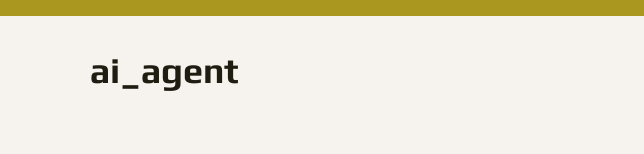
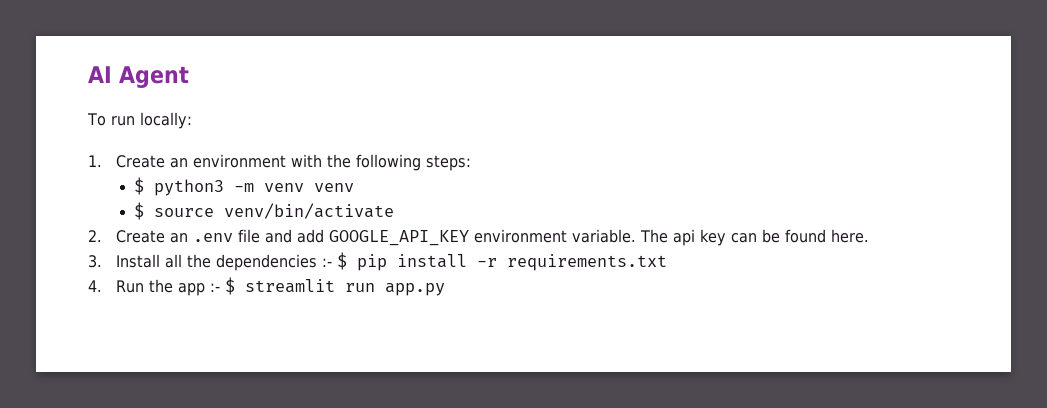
[90,59,239,91] ai_agent -> [88,66,189,88] [87,112,192,129] [88,154,472,171] [133,177,354,196] [133,202,394,220] [88,229,870,246] [88,252,668,271] [88,277,446,296] AI Agent // To run locally: // 1. Create an environment with the following steps: // $ python3 -m venv venv // $ source venv/bin/activate // 2. Create an .env file and add GOOGLE_API_KEY environment variable. The api key can be found here. // 3. Install all the dependencies :- $ pip install -r requirements.txt // 4. Run the app :- $ streamlit run app.py

